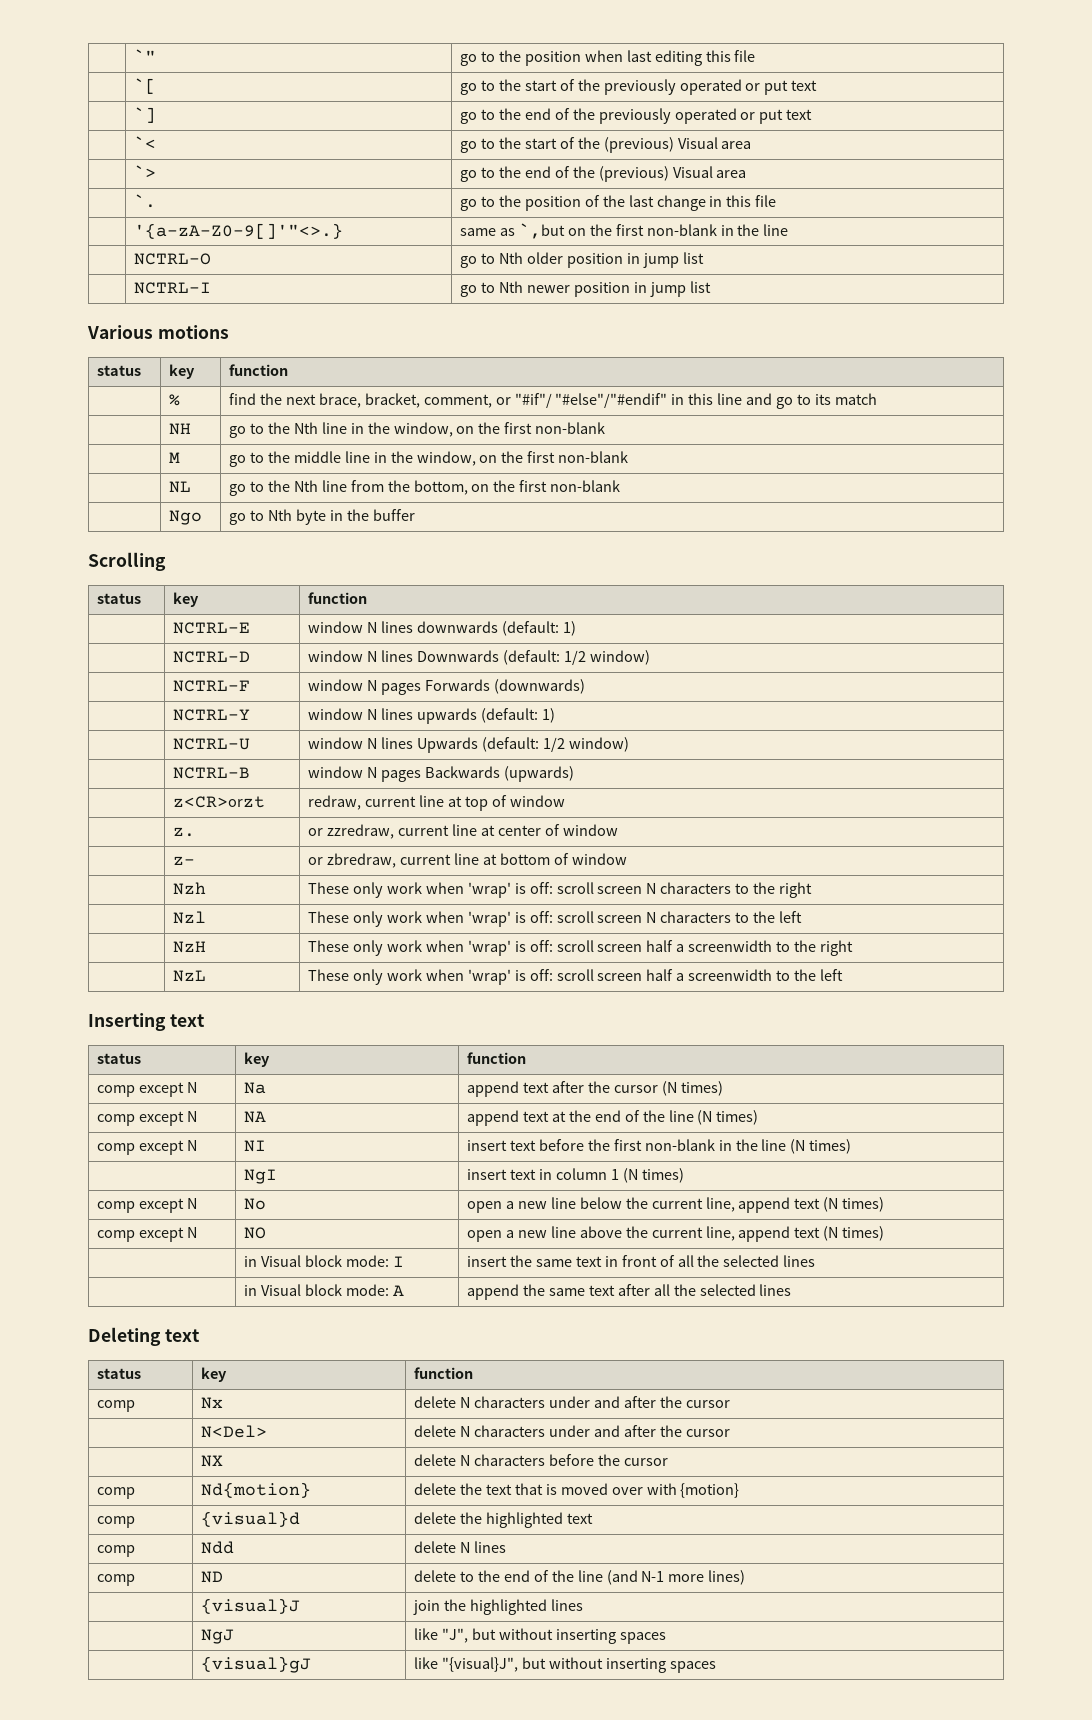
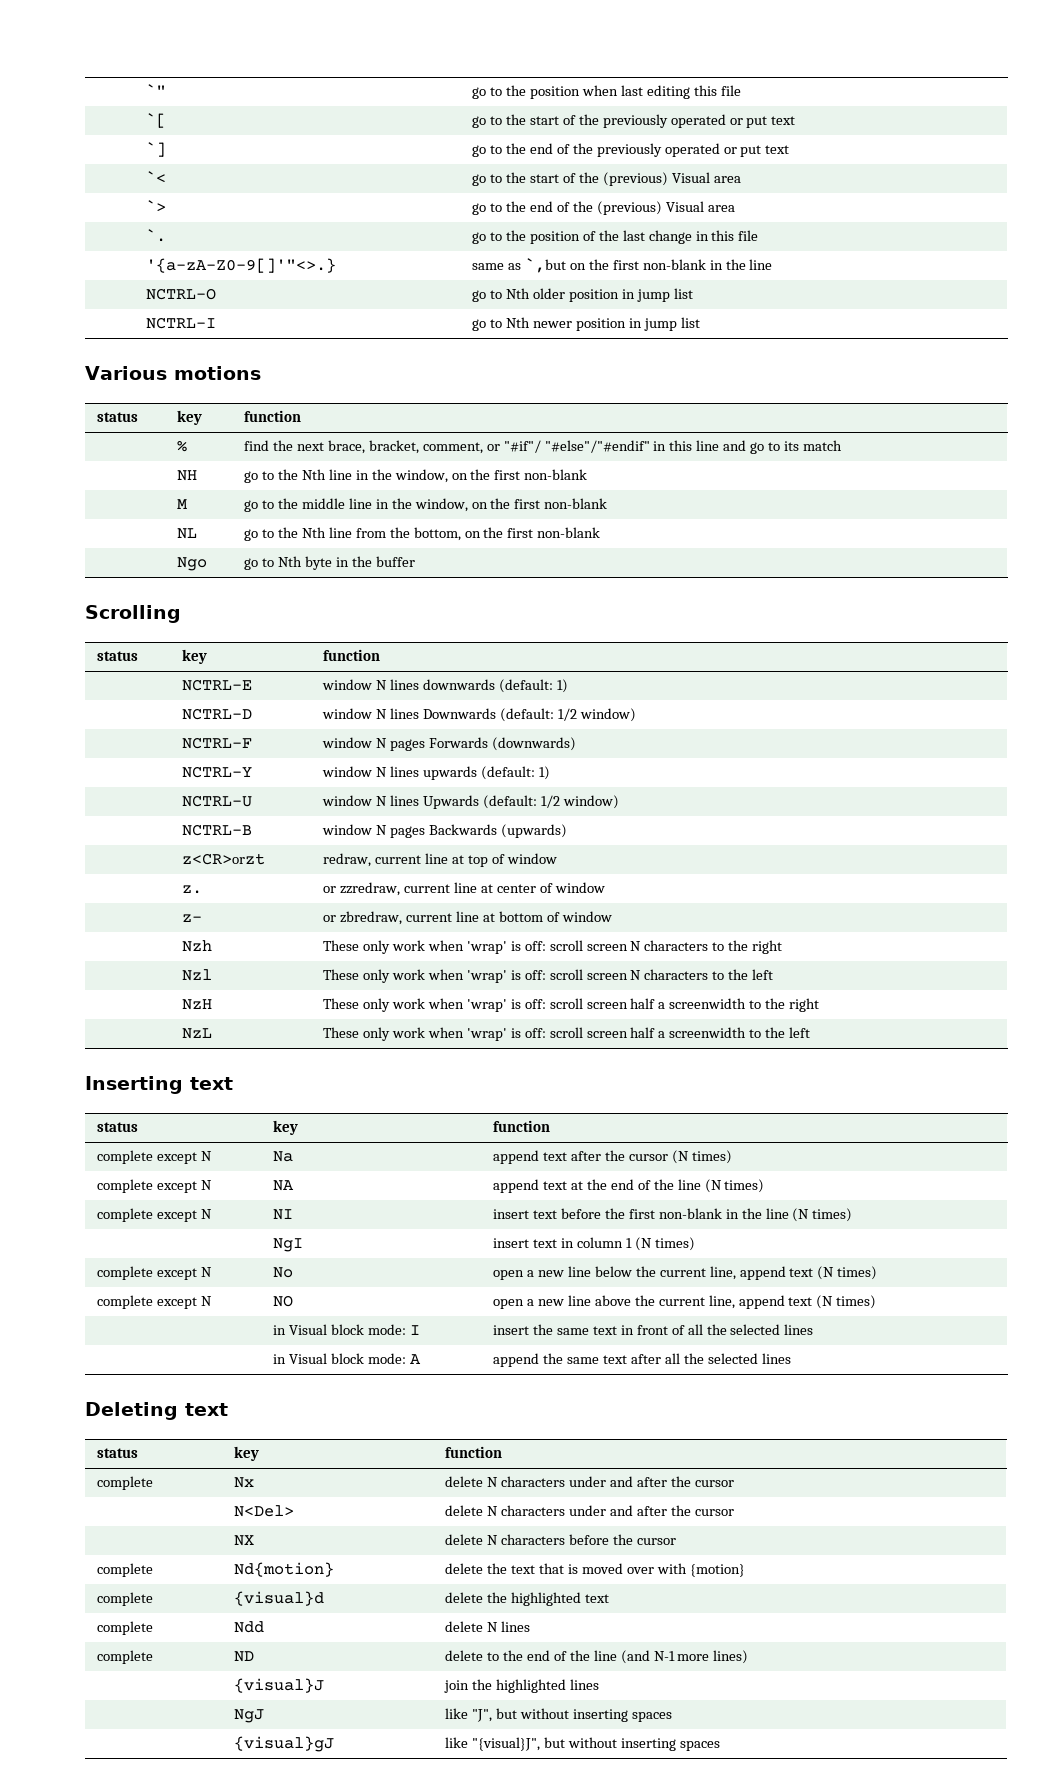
[97,1085,136,1097] comp -> [97,1150,154,1164] complete
[97,1114,136,1126] comp -> [97,1179,154,1193] complete
[97,1143,136,1155] comp -> [97,1208,154,1222] complete
[97,1201,136,1213] comp -> [97,1266,154,1280] complete
[97,1230,136,1242] comp -> [97,1295,154,1309] complete
[97,1400,136,1412] comp -> [97,1476,154,1490] complete
[97,1487,136,1499] comp -> [97,1563,154,1577] complete
[97,1516,136,1528] comp -> [97,1592,154,1606] complete
[97,1545,136,1557] comp -> [97,1621,154,1635] complete
[97,1574,136,1586] comp -> [97,1650,154,1664] complete

